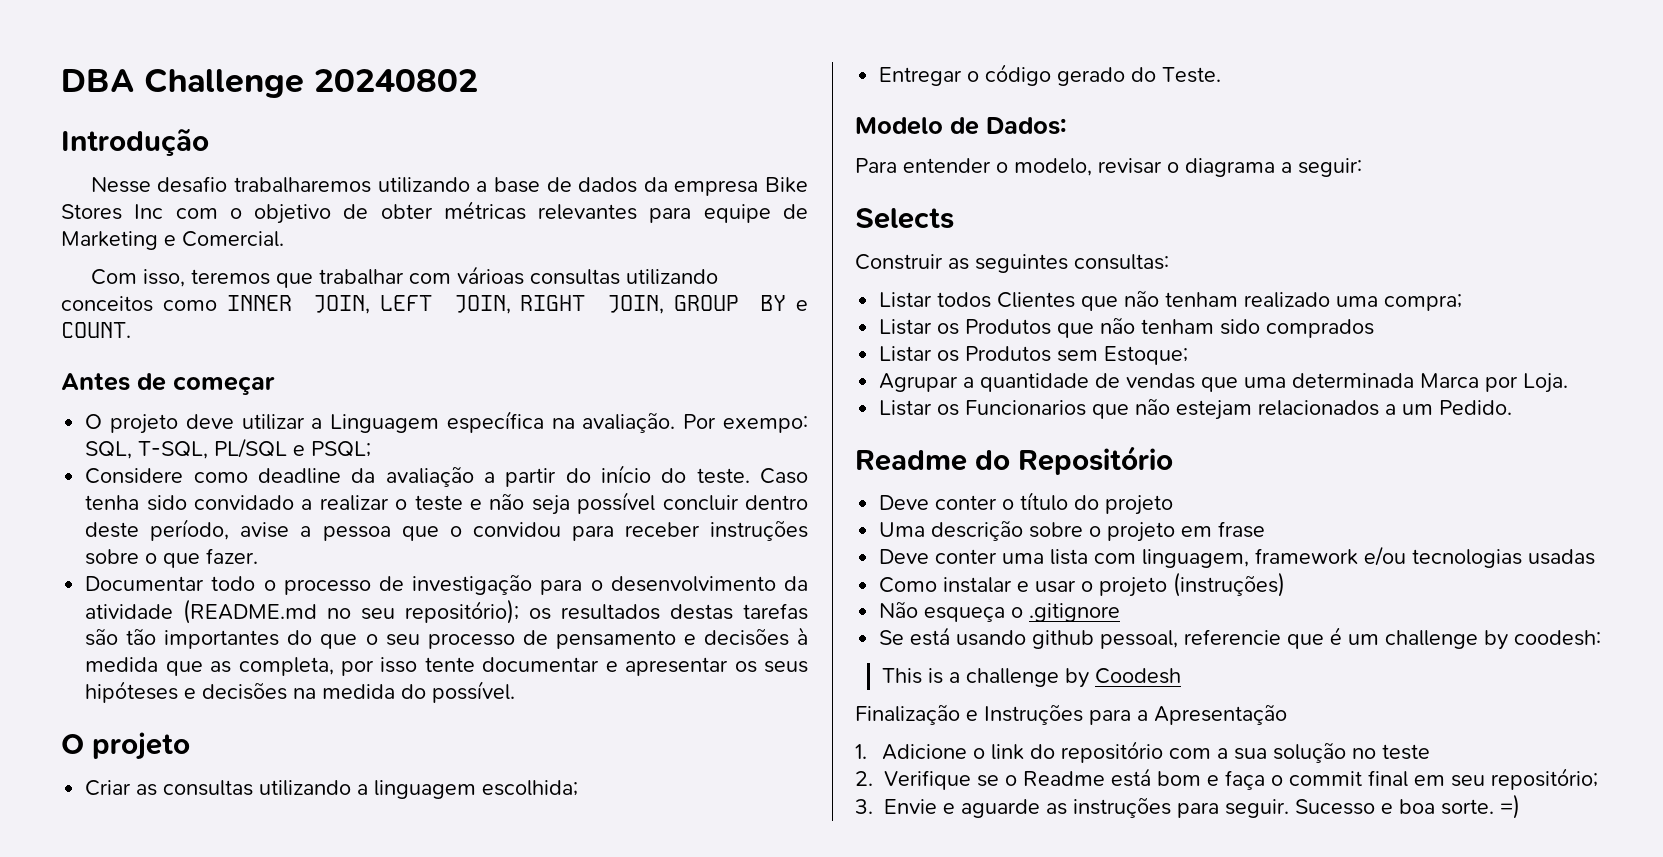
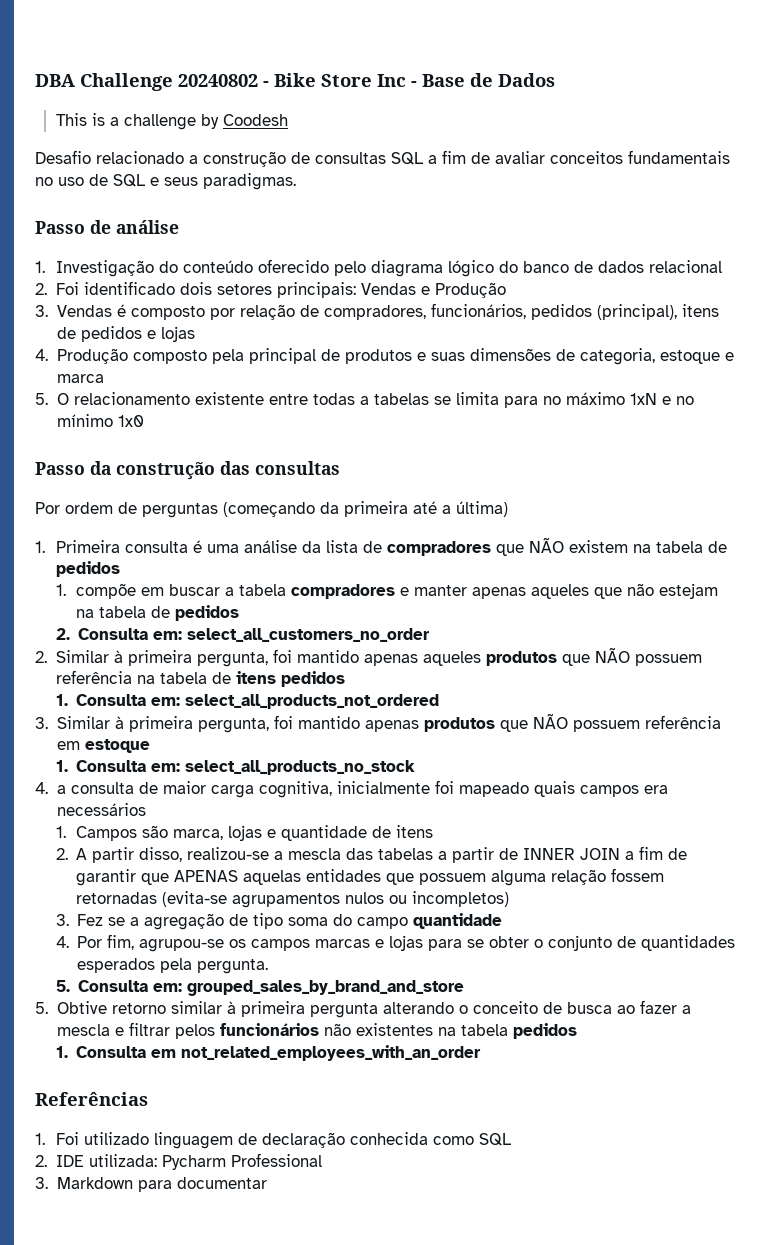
[61,128,209,156] [90,176,808,196] [61,201,808,224] [61,231,284,250] [90,266,718,288] [61,295,808,314] [61,322,131,338] [61,373,275,395] [85,411,808,434] [85,438,372,459] [85,465,808,487] [85,492,808,515] [85,519,808,541] [85,548,259,568] [85,574,808,595] [85,599,809,624] [85,627,808,649] [85,657,808,676] [85,681,516,703] [61,732,190,760] [85,780,579,799] [879,64,1222,86] [855,117,1067,135] [855,158,1362,177] [855,208,954,229] [855,254,1169,273] [879,290,1463,311] [879,317,1375,338] [879,346,1189,365] [879,373,1569,393] [879,398,1513,420] [855,445,1173,475] [879,492,1174,515] [879,520,1266,542] [879,546,1596,568] [879,572,1286,597] [879,601,1121,622] [879,627,1602,650] // Introdução // Nesse desafio trabalharemos utilizando a base de dados da empresa Bike Stores Inc com o objetivo de obter métricas relevantes para equipe de Marketing e Comercial. // Com isso, teremos que trabalhar com várioas consultas utilizando conceitos como INNER JOIN, LEFT JOIN, RIGHT JOIN, GROUP BY e COUNT. // Antes de começar // O projeto deve utilizar a Linguagem específica na avaliação. Por exempo: SQL, T-SQL, PL/SQL e PSQL; // Considere como deadline da avaliação a partir do início do teste. Caso tenha sido convidado a realizar o teste e não seja possível concluir dentro deste período, avise a pessoa que o convidou para receber instruções sobre o que fazer. // Documentar todo o processo de investigação para o desenvolvimento da atividade (README.md no seu repositório); os resultados destas tarefas são tão importantes do que o seu processo de pensamento e decisões à medida que as completa, por isso tente documentar e apresentar os seus hipóteses e decisões na medida do possível. // O projeto // Criar as consultas utilizando a linguagem escolhida; // Entregar o código gerado do Teste. // Modelo de Dados: // Para entender o modelo, revisar o diagrama a seguir: // Selects // Construir as seguintes consultas: // Listar todos Clientes que não tenham realizado uma compra; // Listar os Produtos que não tenham sido comprados // Listar os Produtos sem Estoque; // Agrupar a quantidade de vendas que uma determinada Marca por Loja. // Listar os Funcionarios que não estejam relacionados a um Pedido. // Readme do Repositório // Deve conter o título do projeto // Uma descrição sobre o projeto em frase // Deve conter uma lista com linguagem, framework e/ou tecnologias usadas // Como instalar e usar o projeto (instruções) // Não esqueça o .gitignore // Se está usando github pessoal, referencie que é um challenge by coodesh: -> [263,73,555,87] - Bike Store Inc - Base de Dados
[855,704,1287,725] [855,741,1431,763] [855,768,1598,790] [855,794,1520,819] Finalização e Instruções para a Apresentação // 1. Adicione o link do repositório com a sua solução no teste // 2. Verifique se o Readme está bom e faça o commit final em seu repositório; // 3. Envie e aguarde as instruções para seguir. Sucesso e boa sorte. =) -> [35,150,730,167] [35,173,296,190] [35,220,179,234] [35,259,722,277] [35,281,506,298] [35,303,719,320] [56,326,195,342] [35,348,734,365] [56,374,104,383] [35,392,694,408] [56,414,144,427] [35,461,340,480] [35,501,508,518] [35,537,727,556] [55,561,120,577] [55,583,719,599] [76,605,240,621] [55,628,431,642] [35,647,702,667] [55,670,345,687] [55,694,440,709] [35,713,721,733] [56,739,150,753] [55,760,416,775] [35,780,668,798] [56,803,146,816] [55,825,434,841] [55,846,688,863] [76,868,665,886] [76,891,510,908] [55,913,503,930] [55,934,736,952] [77,958,269,974] [55,980,465,996] [35,1000,691,1018] [56,1022,577,1039] [55,1045,482,1061] [35,1092,148,1106] [35,1132,511,1149] [35,1153,322,1170] [35,1177,267,1192] Desafio relacionado a construção de consultas SQL a fim de avaliar conceitos fundamentais no uso de SQL e seus paradigmas. // Passo de análise // 1. Investigação do conteúdo oferecido pelo diagrama lógico do banco de dados relacional // 2. Foi identificado dois setores principais: Vendas e Produção // 3. Vendas é composto por relação de compradores, funcionários, pedidos (principal), itens de pedidos e lojas // 4. Produção composto pela principal de produtos e suas dimensões de categoria, estoque e marca // 5. O relacionamento existente entre todas a tabelas se limita para no máximo 1xN e no mínimo 1x0 // Passo da construção das consultas // Por ordem de perguntas (começando da primeira até a última) // 1. Primeira consulta é uma análise da lista de compradores que NÃO existem na tabela de pedidos // 1. compõe em buscar a tabela compradores e manter apenas aqueles que não estejam na tabela de pedidos // 2. Consulta em: select_all_customers_no_order // 2. Similar à primeira pergunta, foi mantido apenas aqueles produtos que NÃO possuem referência na tabela de itens pedidos // 1. Consulta em: select_all_products_not_ordered // 3. Similar à primeira pergunta, foi mantido apenas produtos que NÃO possuem referência em estoque // 1. Consulta em: select_all_products_no_stock // 4. a consulta de maior carga cognitiva, inicialmente foi mapeado quais campos era necessários // 1. Campos são marca, lojas e quantidade de itens // 2. A partir disso, realizou-se a mescla das tabelas a partir de INNER JOIN a fim de garantir que APENAS aquelas entidades que possuem alguma relação fossem retornadas (evita-se agrupamentos nulos ou incompletos) // 3. Fez se a agregação de tipo soma do campo quantidade // 4. Por fim, agrupou-se os campos marcas e lojas para se obter o conjunto de quantidades esperados pela pergunta. // 5. Consulta em: grouped_sales_by_brand_and_store // 5. Obtive retorno similar à primeira pergunta alterando o conceito de busca ao fazer a mescla e filtrar pelos funcionários não existentes na tabela pedidos // 1. Consulta em not_related_employees_with_an_order // Referências // 1. Foi utilizado linguagem de declaração conhecida como SQL // 2. IDE utilizada: Pycharm Professional // 3. Markdown para documentar

